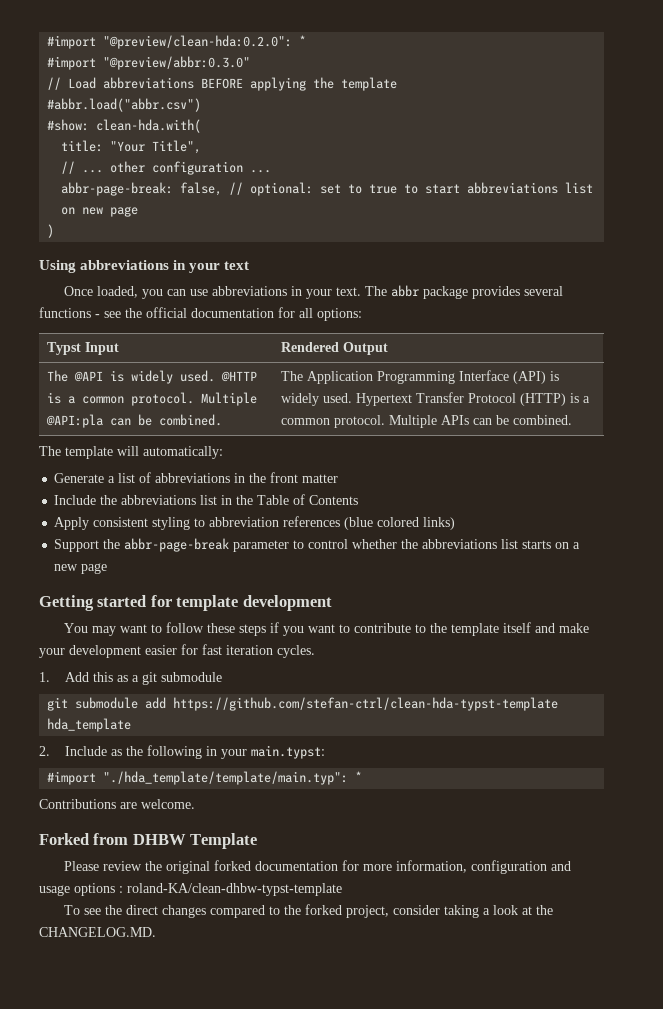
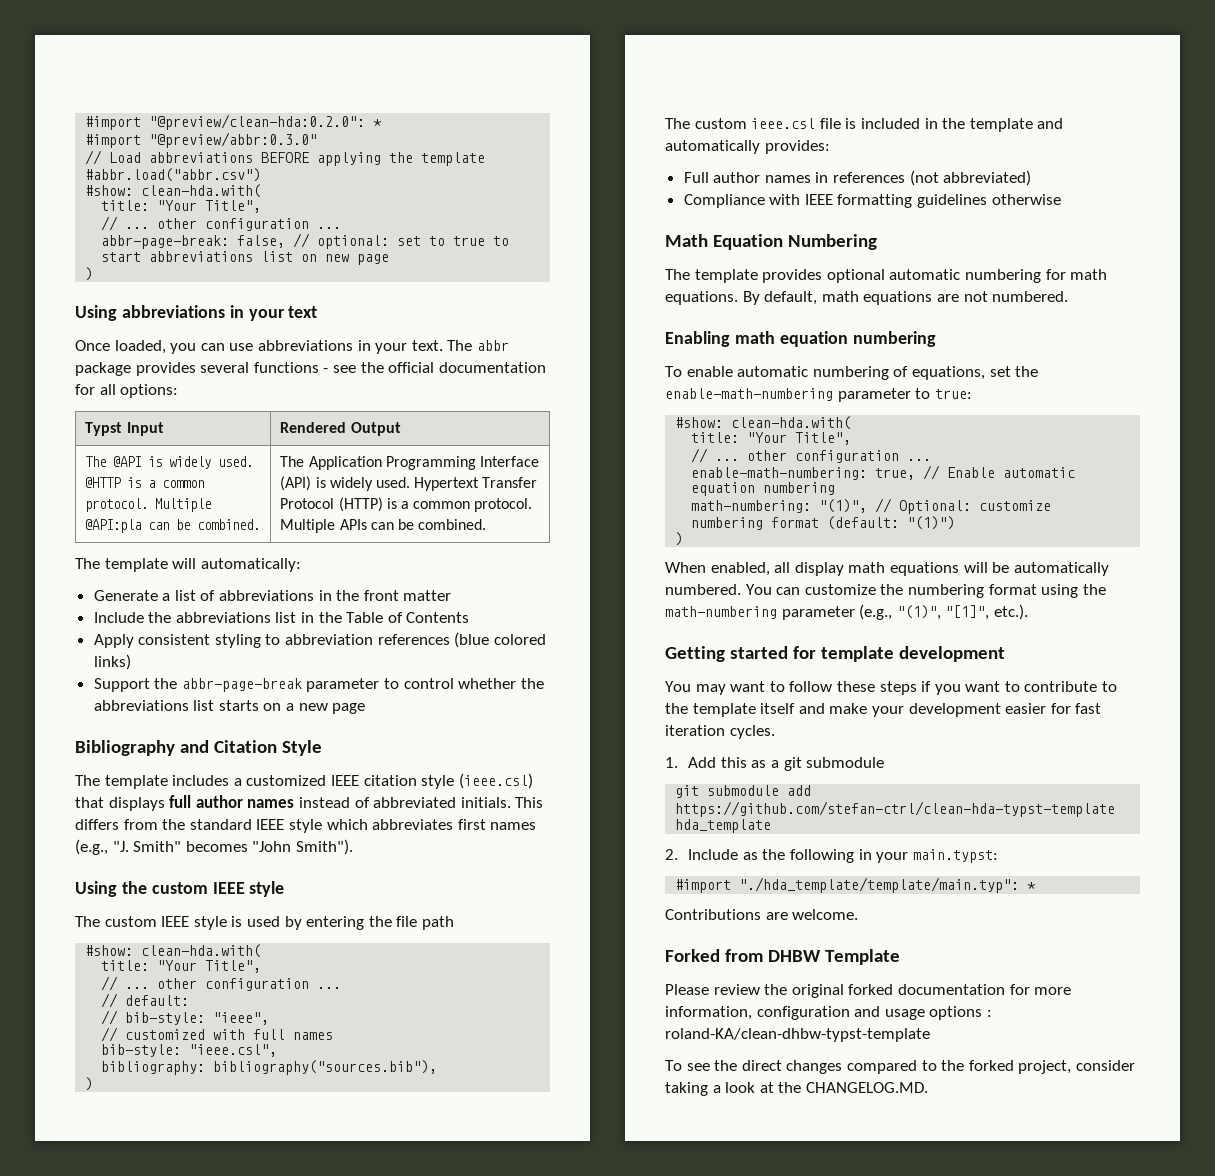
(108, 568) none -> [75,740,322,756] [75,773,533,789] [75,795,544,811] [75,819,537,833] [75,839,353,855] [75,881,285,897] [75,916,454,930] [85,944,262,958] [101,960,262,973] [101,976,342,991] [101,993,190,1008] [101,1010,270,1025] [101,1027,334,1042] [101,1044,278,1057] [101,1060,438,1075] [85,1077,94,1091] [665,118,1064,132] [665,140,830,154] [683,170,1032,186] [683,194,1061,208] [665,234,877,250] [665,269,1108,283] [665,291,1069,305] [665,331,936,347] [665,366,1039,380] [665,388,972,402] [675,416,852,430] [691,432,852,445] [691,448,932,463] [691,465,1076,480] [691,482,836,496] [691,498,1052,514] [691,516,956,530] [675,532,684,546] [665,562,1109,576] [665,584,1106,598] [665,604,1028,620] // Bibliography and Citation Style // The template includes a customized IEEE citation style (ieee.csl) that displays full author names instead of abbreviated initials. This differs from the standard IEEE style which abbreviates first names (e.g., "J. Smith" becomes "John Smith"). // Using the custom IEEE style // The custom IEEE style is used by entering the file path // #show: clean-hda.with( // title: "Your Title", // // ... other configuration ... // // default: // // bib-style: "ieee", // // customized with full names // bib-style: "ieee.csl", // bibliography: bibliography("sources.bib"), // ) // The custom ieee.csl file is included in the template and automatically provides: // Full author names in references (not abbreviated) // Compliance with IEEE formatting guidelines otherwise // Math Equation Numbering // The template provides optional automatic numbering for math equations. By default, math equations are not numbered. // Enabling math equation numbering // To enable automatic numbering of equations, set the enable-math-numbering parameter to true: // #show: clean-hda.with( // title: "Your Title", // // ... other configuration ... // enable-math-numbering: true, // Enable automatic equation numbering // math-numbering: "(1)", // Optional: customize numbering format (default: "(1)") // ) // When enabled, all display math equations will be automatically numbered. You can customize the numbering format using the math-numbering parameter (e.g., "(1)", "[1]", etc.).

